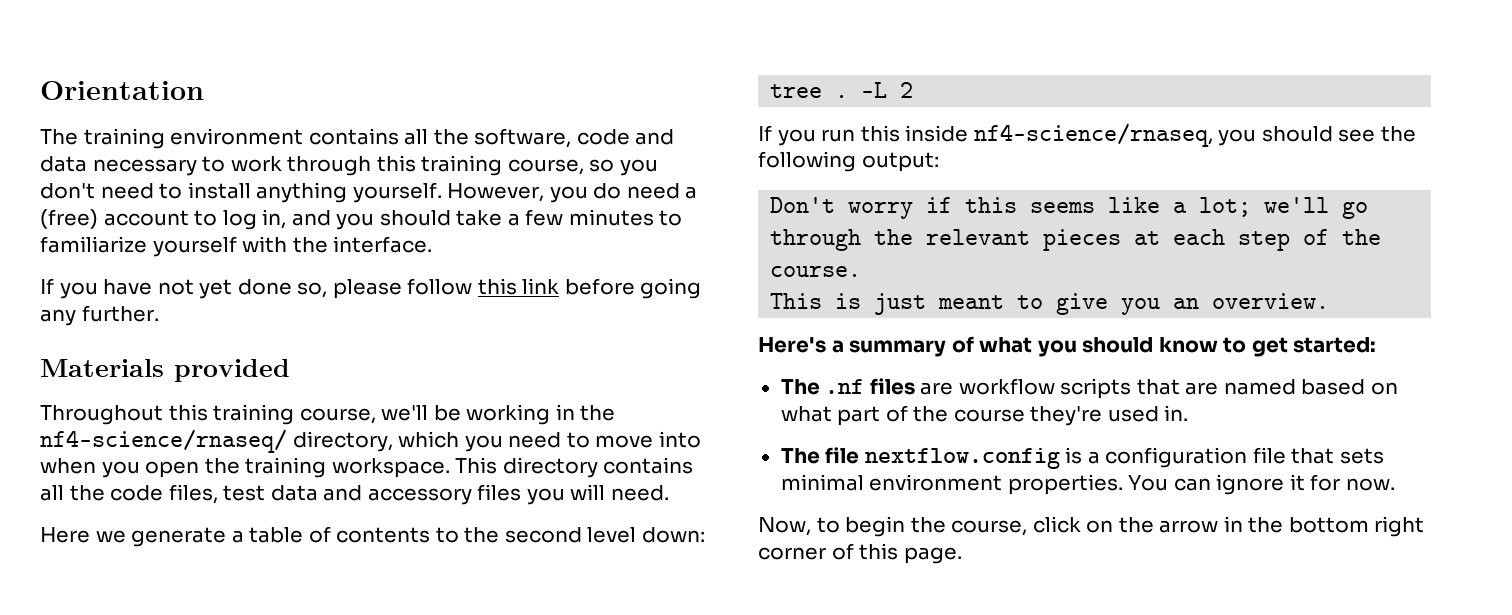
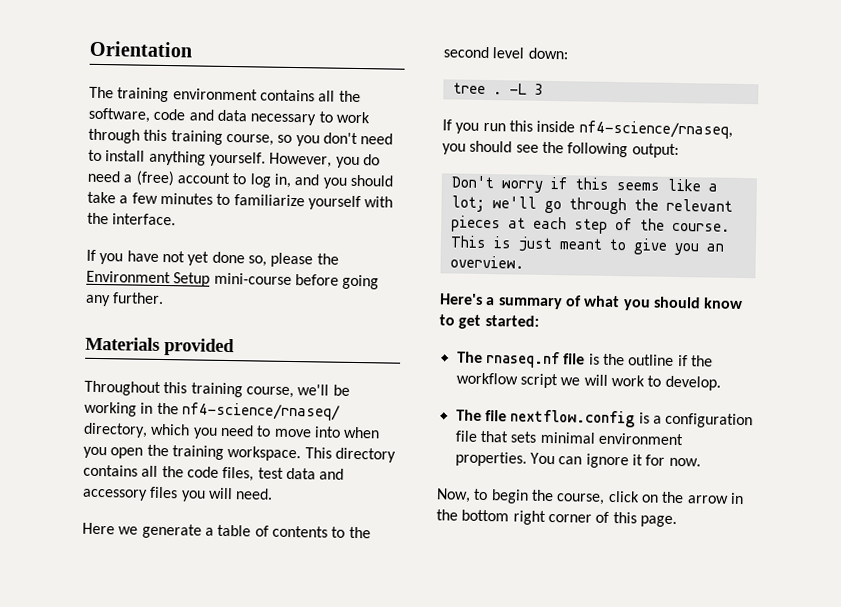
[407,278,560,295] follow this link -> [316,253,339,265] [86,270,292,287] the Environment Setup mini-course
[900,82,914,98] 2 -> [533,83,543,95] 3
[825,378,1398,399] [780,405,1189,426] .nf files are workflow scripts that are named based on what part of the course they're used in. -> [485,351,713,369] [455,372,721,391] rnaseq.nf file is the outline if the workflow script we will work to develop.

